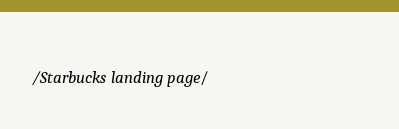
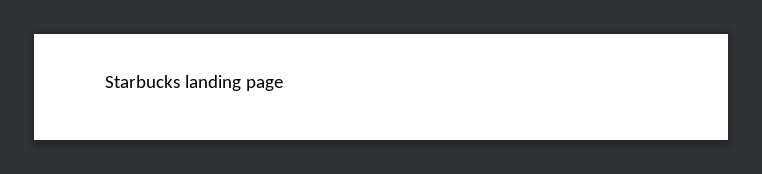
[32,71,209,87] /Starbucks landing page/ -> [105,75,283,91] Starbucks landing page

